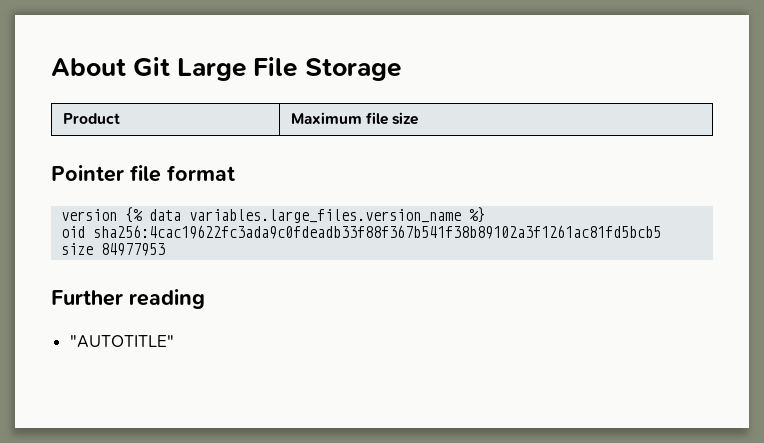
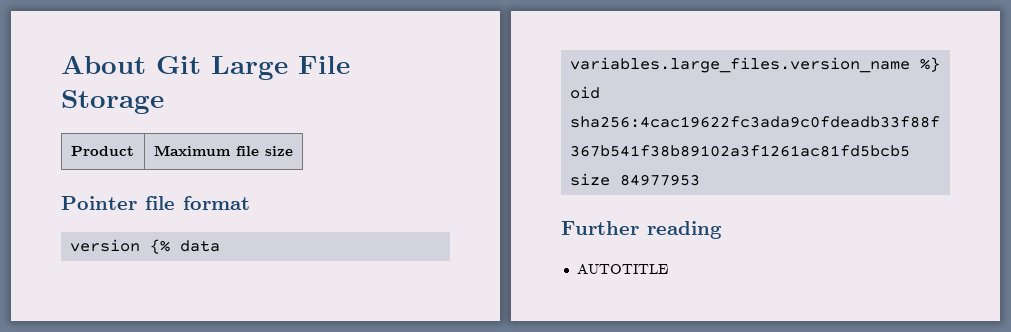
[69,335,174,348] "AUTOTITLE" -> [576,264,668,275] AUTOTITLE

